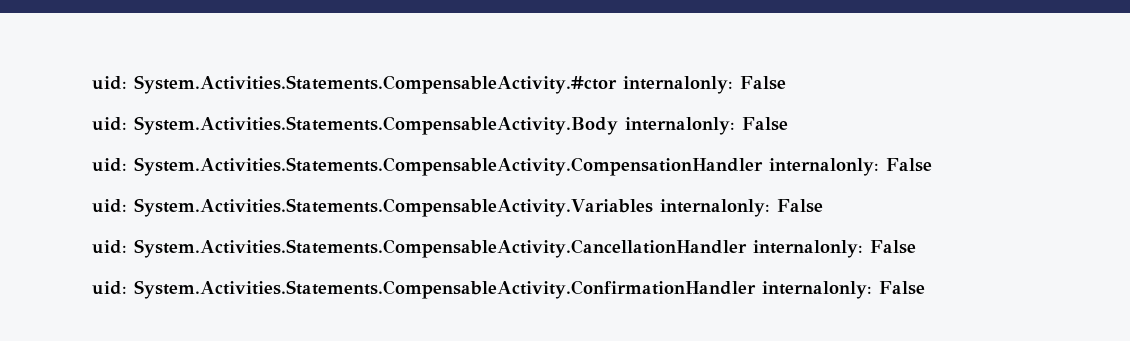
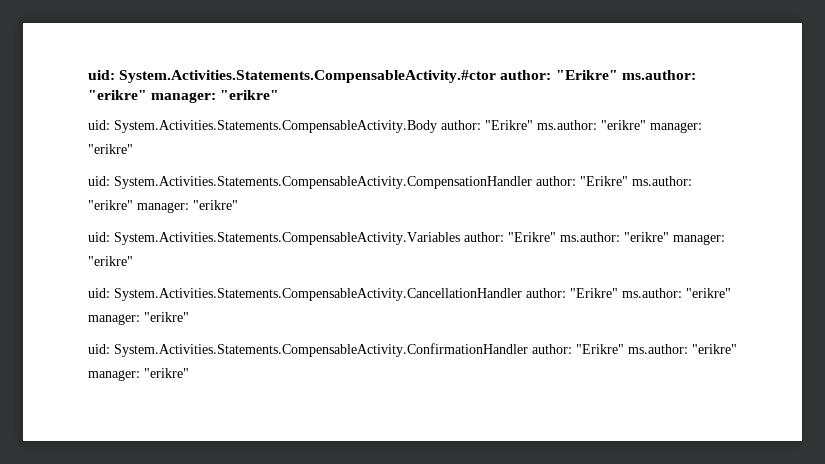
[622,76,786,94] [92,116,788,135] [92,157,932,176] [92,198,823,217] [92,239,916,258] [92,280,925,299] internalonly: False // uid: System.Activities.Statements.CompensableActivity.Body internalonly: False // uid: System.Activities.Statements.CompensableActivity.CompensationHandler internalonly: False // uid: System.Activities.Statements.CompensableActivity.Variables internalonly: False // uid: System.Activities.Statements.CompensableActivity.CancellationHandler internalonly: False // uid: System.Activities.Statements.CompensableActivity.ConfirmationHandler internalonly: False -> [500,70,696,80] [88,90,280,103] [88,120,702,133] [88,144,133,154] [88,176,692,189] [88,200,238,213] [88,232,725,245] [88,256,133,266] [88,288,731,301] [88,312,189,325] [88,343,737,357] [88,368,189,381] author: "Erikre" ms.author: "erikre" manager: "erikre" // uid: System.Activities.Statements.CompensableActivity.Body author: "Erikre" ms.author: "erikre" manager: "erikre" // uid: System.Activities.Statements.CompensableActivity.CompensationHandler author: "Erikre" ms.author: "erikre" manager: "erikre" // uid: System.Activities.Statements.CompensableActivity.Variables author: "Erikre" ms.author: "erikre" manager: "erikre" // uid: System.Activities.Statements.CompensableActivity.CancellationHandler author: "Erikre" ms.author: "erikre" manager: "erikre" // uid: System.Activities.Statements.CompensableActivity.ConfirmationHandler author: "Erikre" ms.author: "erikre" manager: "erikre"

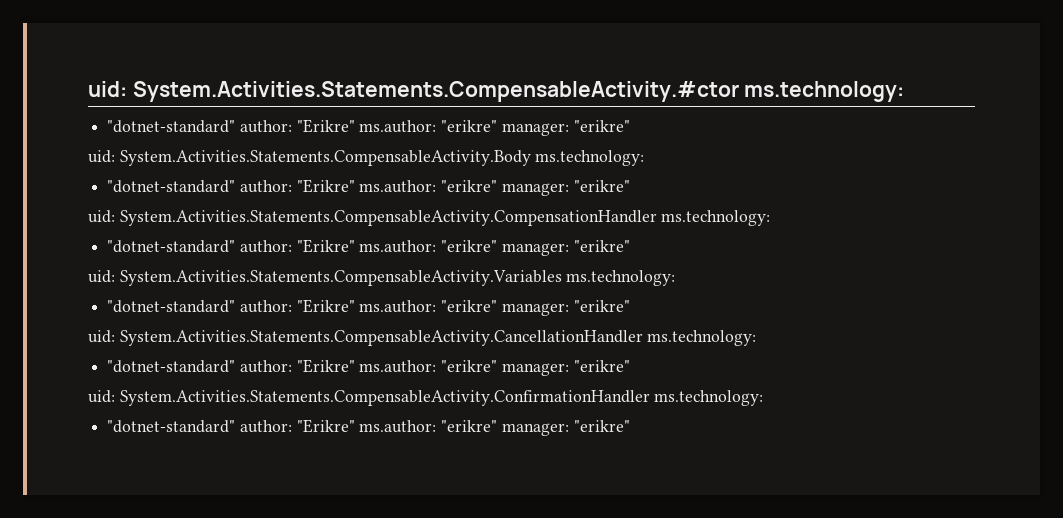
(497, 76) none -> [744,81,905,102] [107,120,236,133] ms.technology: // "dotnet-standard"
(437, 126) none -> [535,150,645,166] [107,180,236,193] ms.technology: // "dotnet-standard"
(532, 182) none -> [661,210,771,226] [107,240,236,253] ms.technology: // "dotnet-standard"
(460, 238) none -> [566,270,676,286] [107,300,236,313] ms.technology: // "dotnet-standard"
(522, 294) none -> [647,330,757,346] [107,360,236,373] ms.technology: // "dotnet-standard"
(528, 350) none -> [654,390,764,406] [107,420,236,433] ms.technology: // "dotnet-standard"

